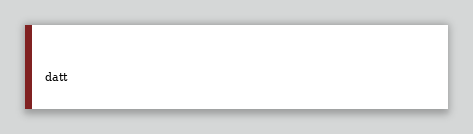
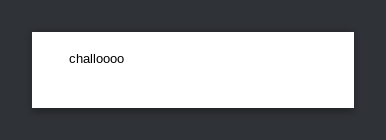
[45,72,68,81] datt -> [69,54,124,63] challoooo

